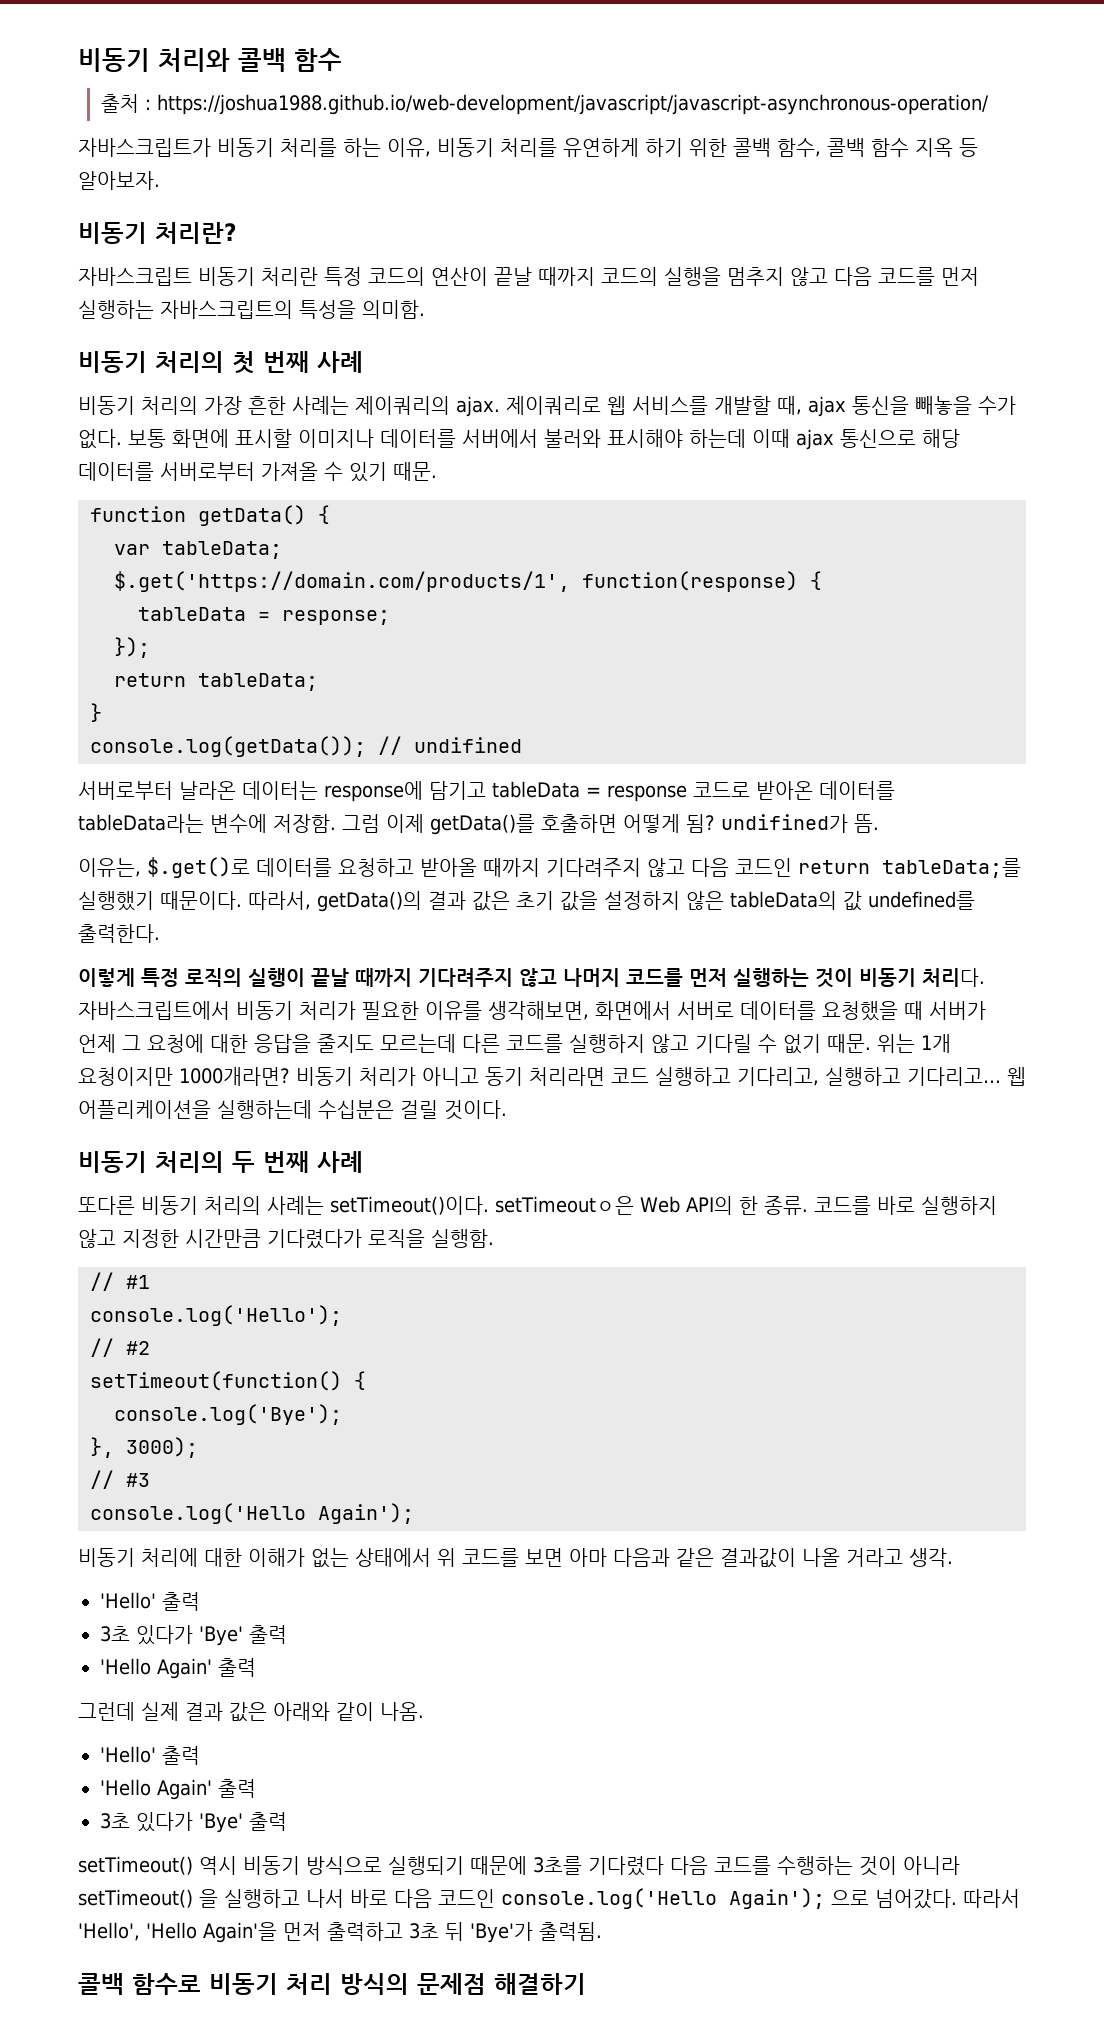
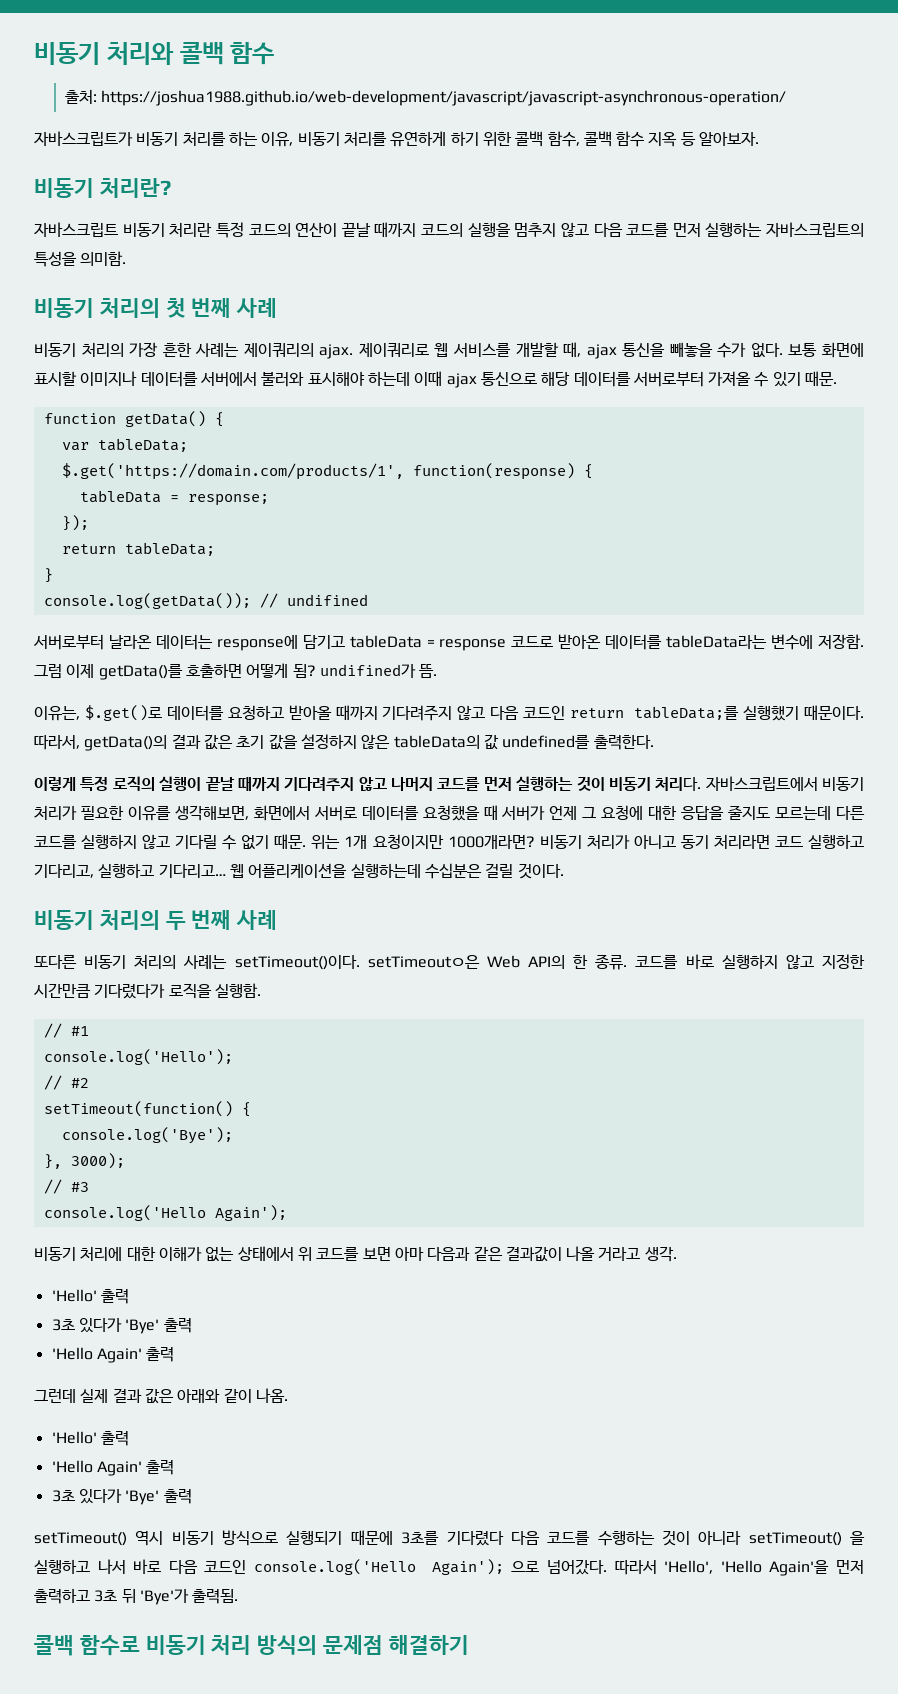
[100,94,151,113] 출처 : -> [64,89,97,104] 출처:

